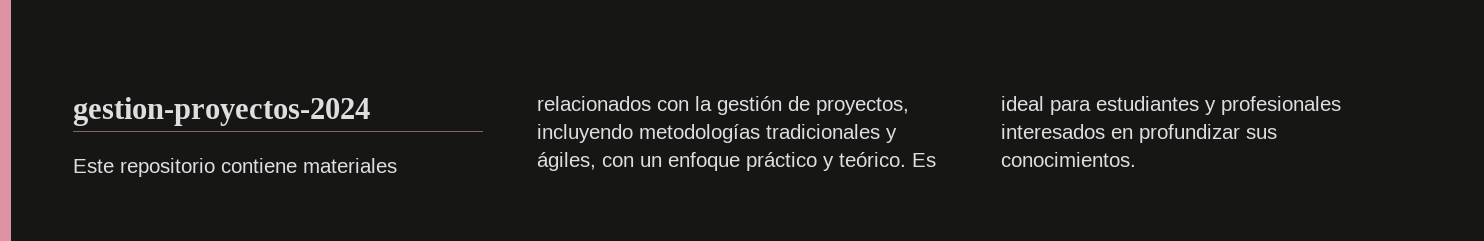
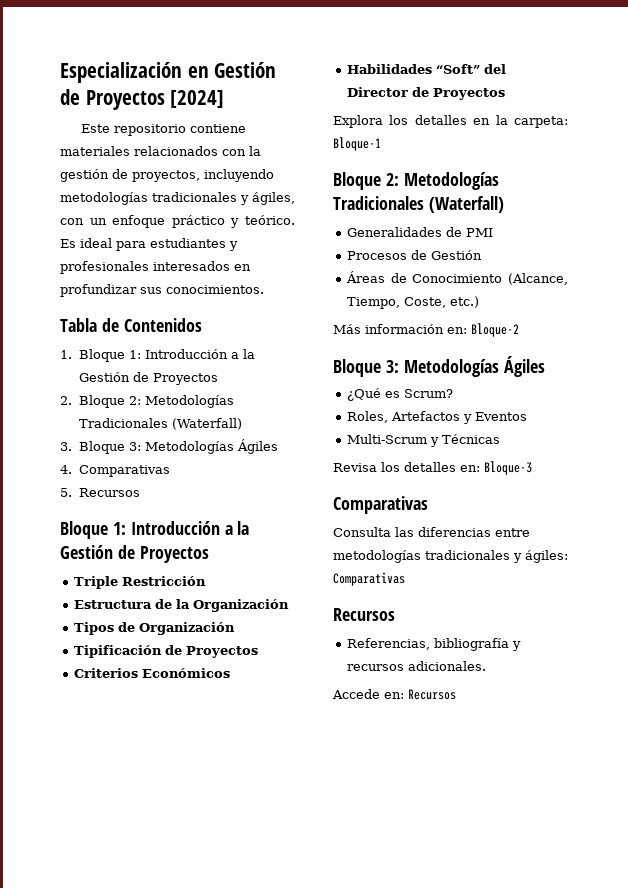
[73,97,370,126] gestion-proyectos-2024 -> [60,62,277,83] [60,89,225,110] Especialización en Gestión de Proyectos [2024]
(1136, 159) none -> [60,318,202,332] [60,349,255,362] [78,372,218,385] [60,395,234,408] [78,418,243,430] [60,439,278,454] [60,465,170,477] [60,488,140,497] [60,521,250,539] [60,545,209,563] [74,576,207,589] [74,599,290,612] [74,622,236,635] [74,645,259,658] [74,668,231,678] [347,64,507,74] [347,87,506,100] [333,115,568,128] [333,137,381,151] [333,172,499,190] [333,196,504,213] [347,227,494,237] [347,250,483,260] [346,271,568,285] [347,296,480,309] [333,323,519,337] [333,356,545,377] [347,388,454,401] [347,411,528,424] [347,434,501,447] [333,461,532,475] [333,496,428,514] [333,527,530,537] [333,550,568,563] [333,572,405,586] [333,608,395,621] [347,638,522,651] [347,661,487,671] [332,689,456,700] // Tabla de Contenidos // 1. Bloque 1: Introducción a la Gestión de Proyectos // 2. Bloque 2: Metodologías Tradicionales (Waterfall) // 3. Bloque 3: Metodologías Ágiles // 4. Comparativas // 5. Recursos // Bloque 1: Introducción a la Gestión de Proyectos // Triple Restricción // Estructura de la Organización // Tipos de Organización // Tipificación de Proyectos // Criterios Económicos // Habilidades “Soft” del Director de Proyectos // Explora los detalles en la carpeta: Bloque-1 // Bloque 2: Metodologías Tradicionales (Waterfall) // Generalidades de PMI // Procesos de Gestión // Áreas de Conocimiento (Alcance, Tiempo, Coste, etc.) // Más información en: Bloque-2 // Bloque 3: Metodologías Ágiles // ¿Qué es Scrum? // Roles, Artefactos y Eventos // Multi-Scrum y Técnicas // Revisa los detalles en: Bloque-3 // Comparativas // Consulta las diferencias entre metodologías tradicionales y ágiles: Comparativas // Recursos // Referencias, bibliografía y recursos adicionales. // Accede en: Recursos

